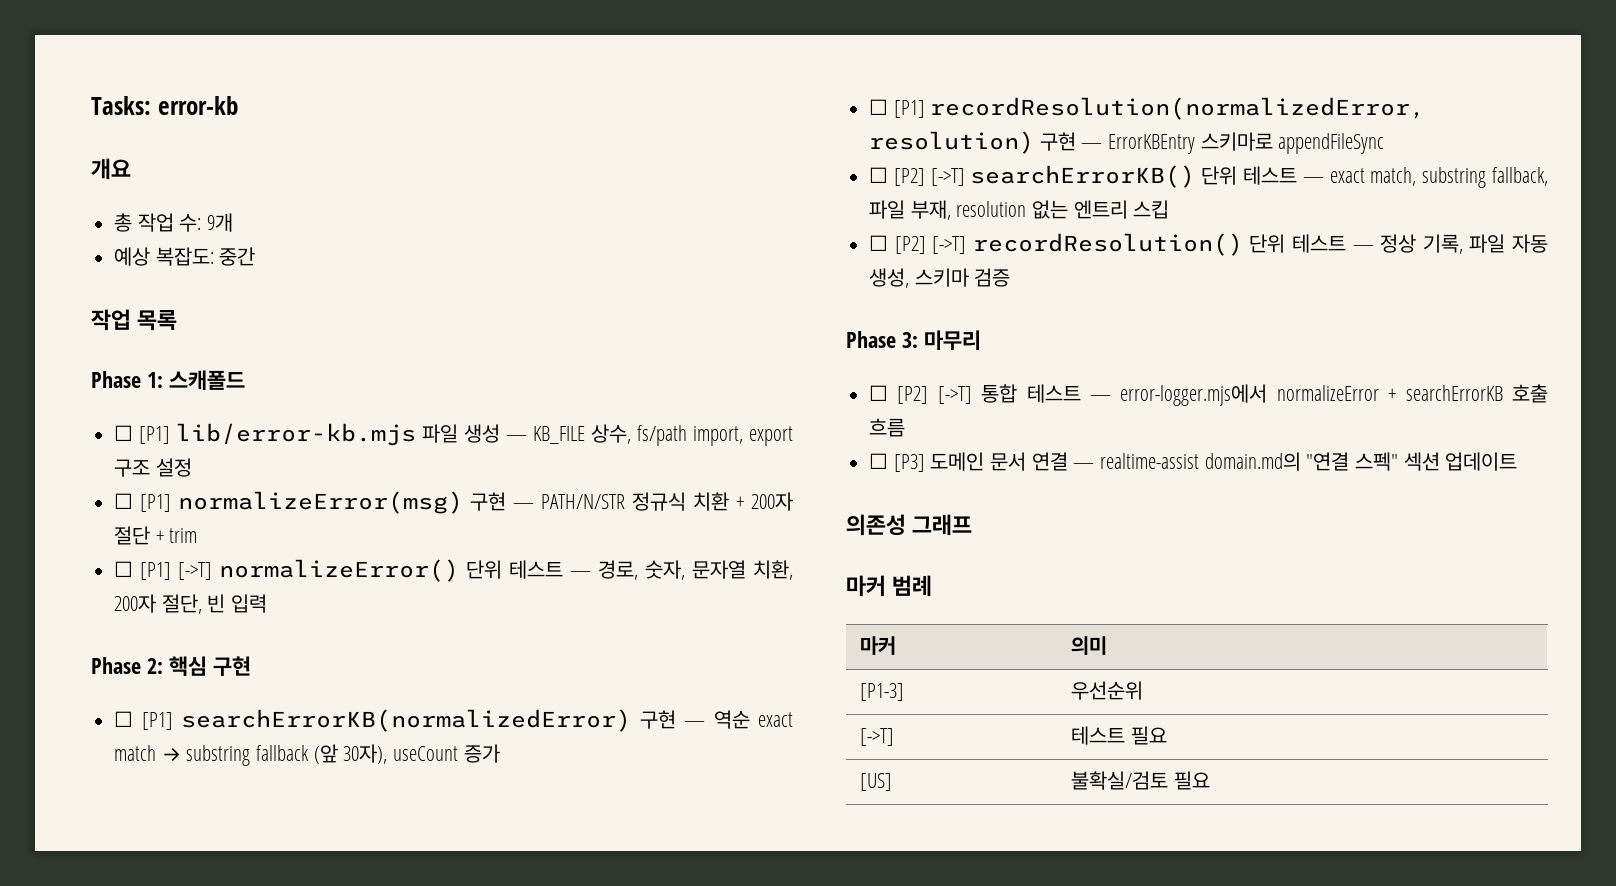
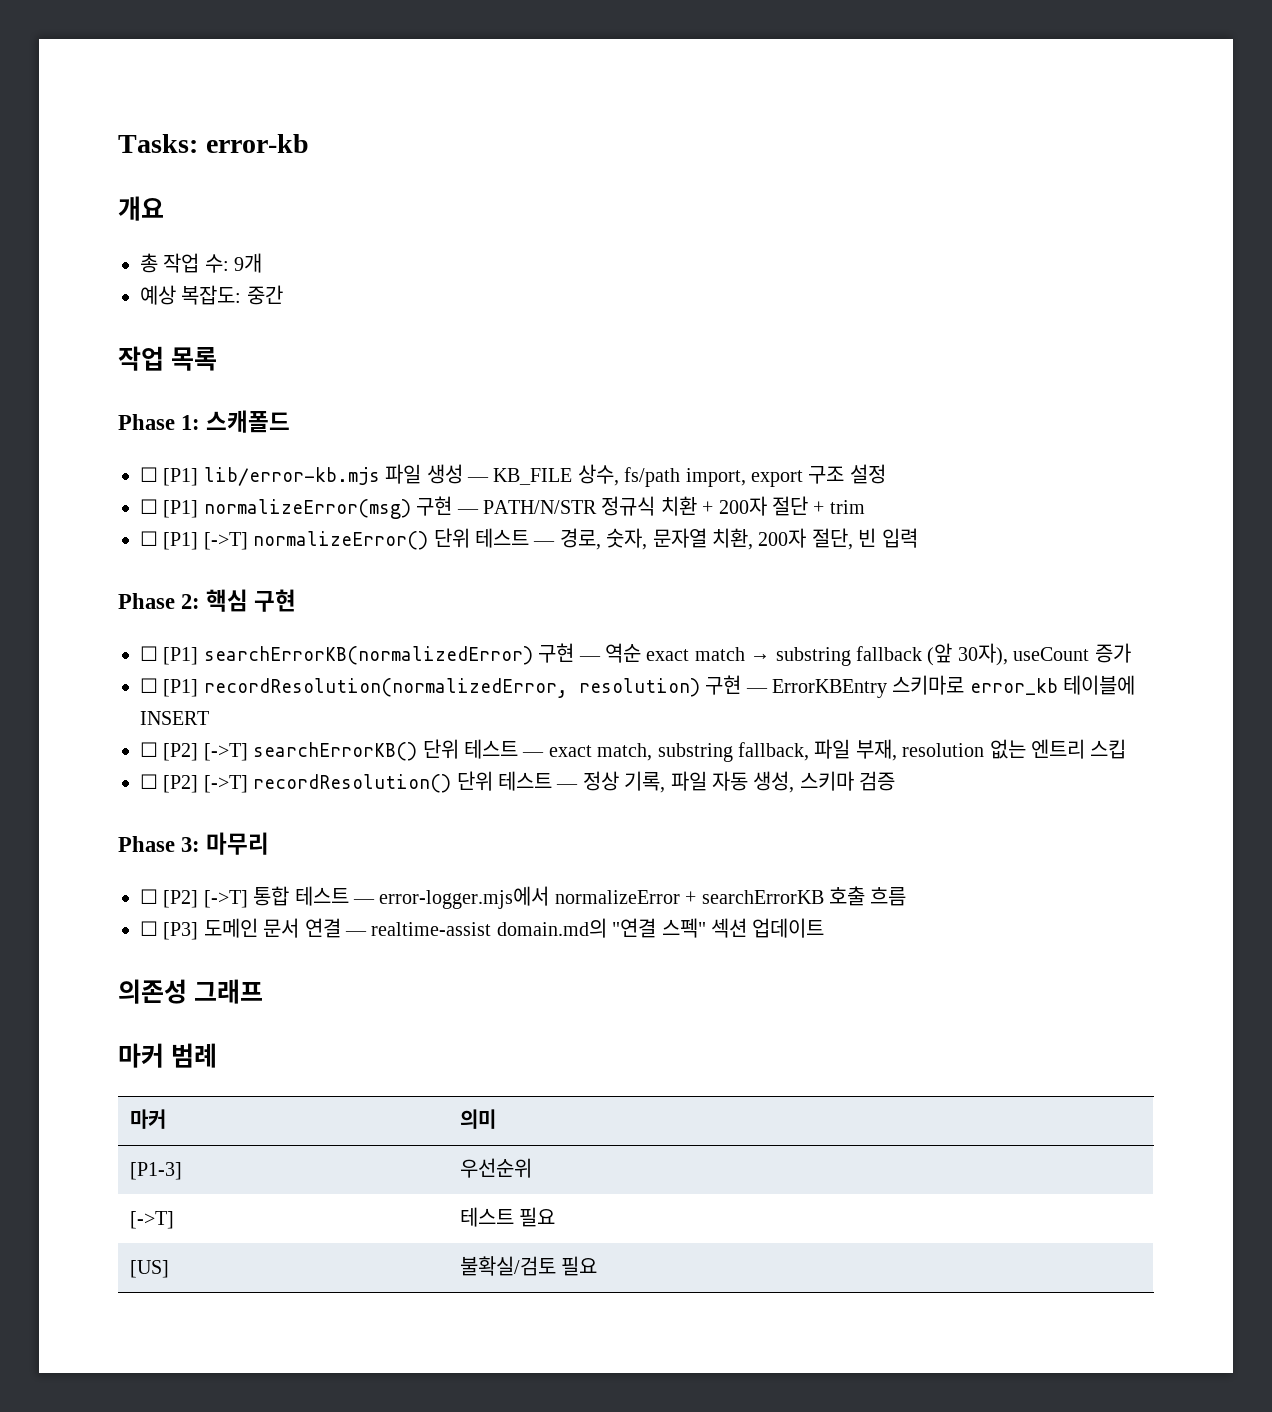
[1278,133,1385,154] appendFileSync -> [969,675,1136,695] [140,711,209,725] error_kb 테이블에 INSERT

